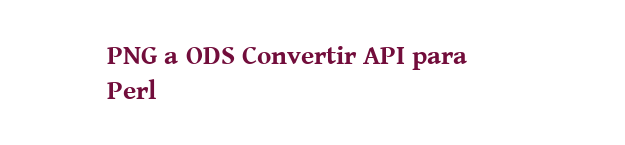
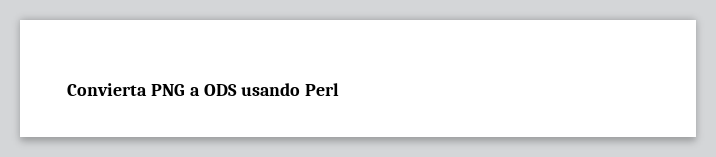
(107, 55) none -> [67,83,147,96] Convierta
[241,46,468,70] Convertir API para -> [241,83,301,96] usando

